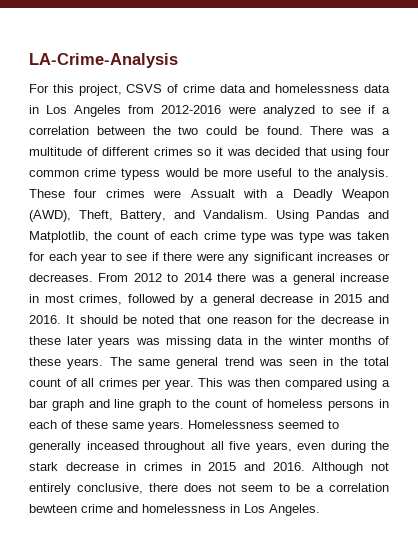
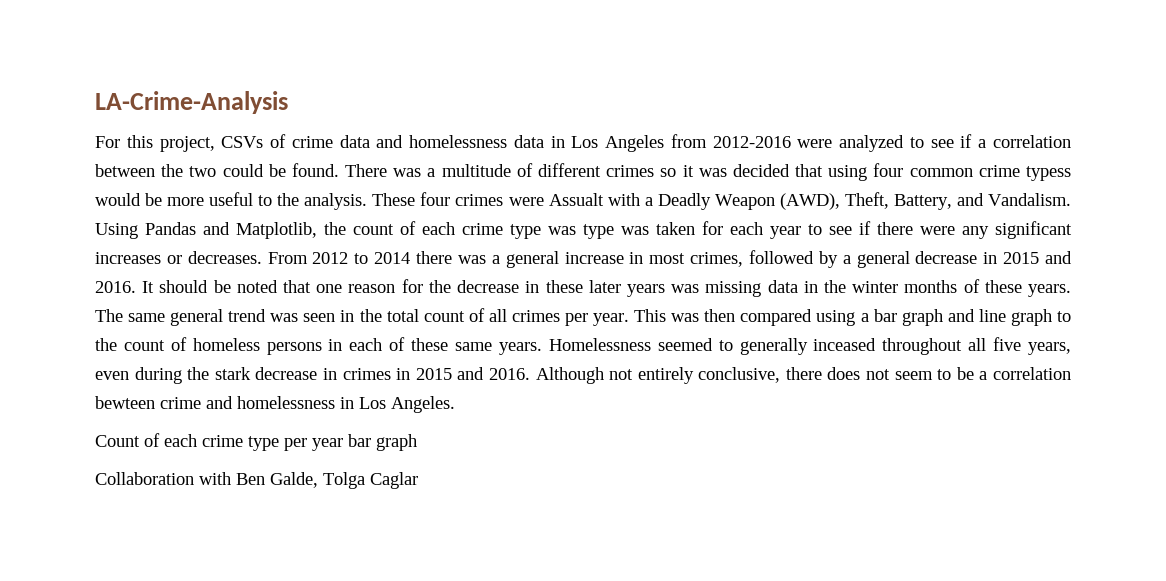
[126,84,163,93] CSVS -> [221,136,264,148] CSVs
(320, 510) none -> [95,433,417,451] [95,472,418,489] // Count of each crime type per year bar graph // Collaboration with Ben Galde, Tolga Caglar

